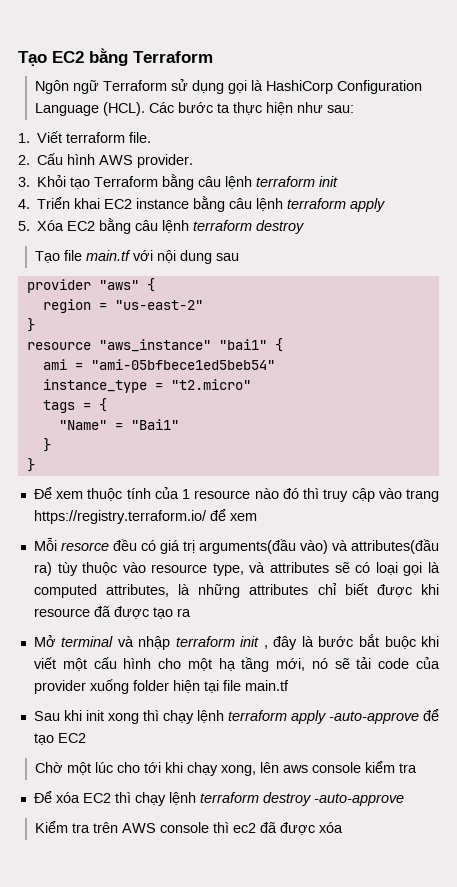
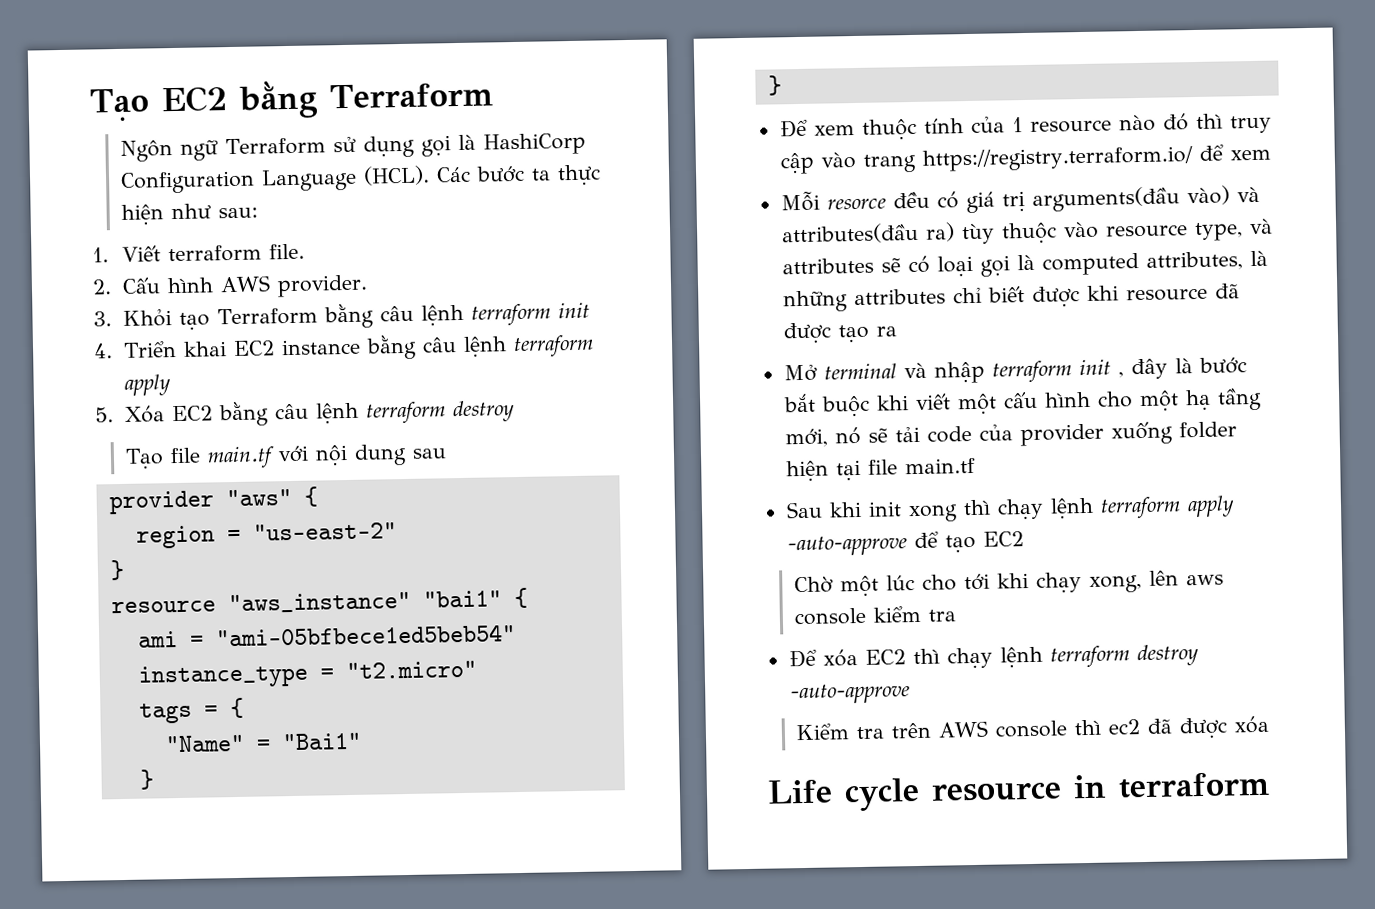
(344, 827) none -> [767,771,1271,812] // Life cycle resource in terraform

